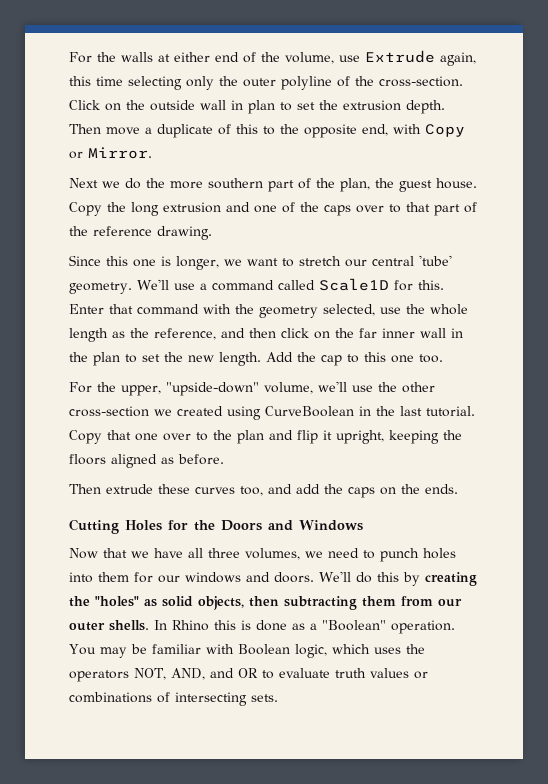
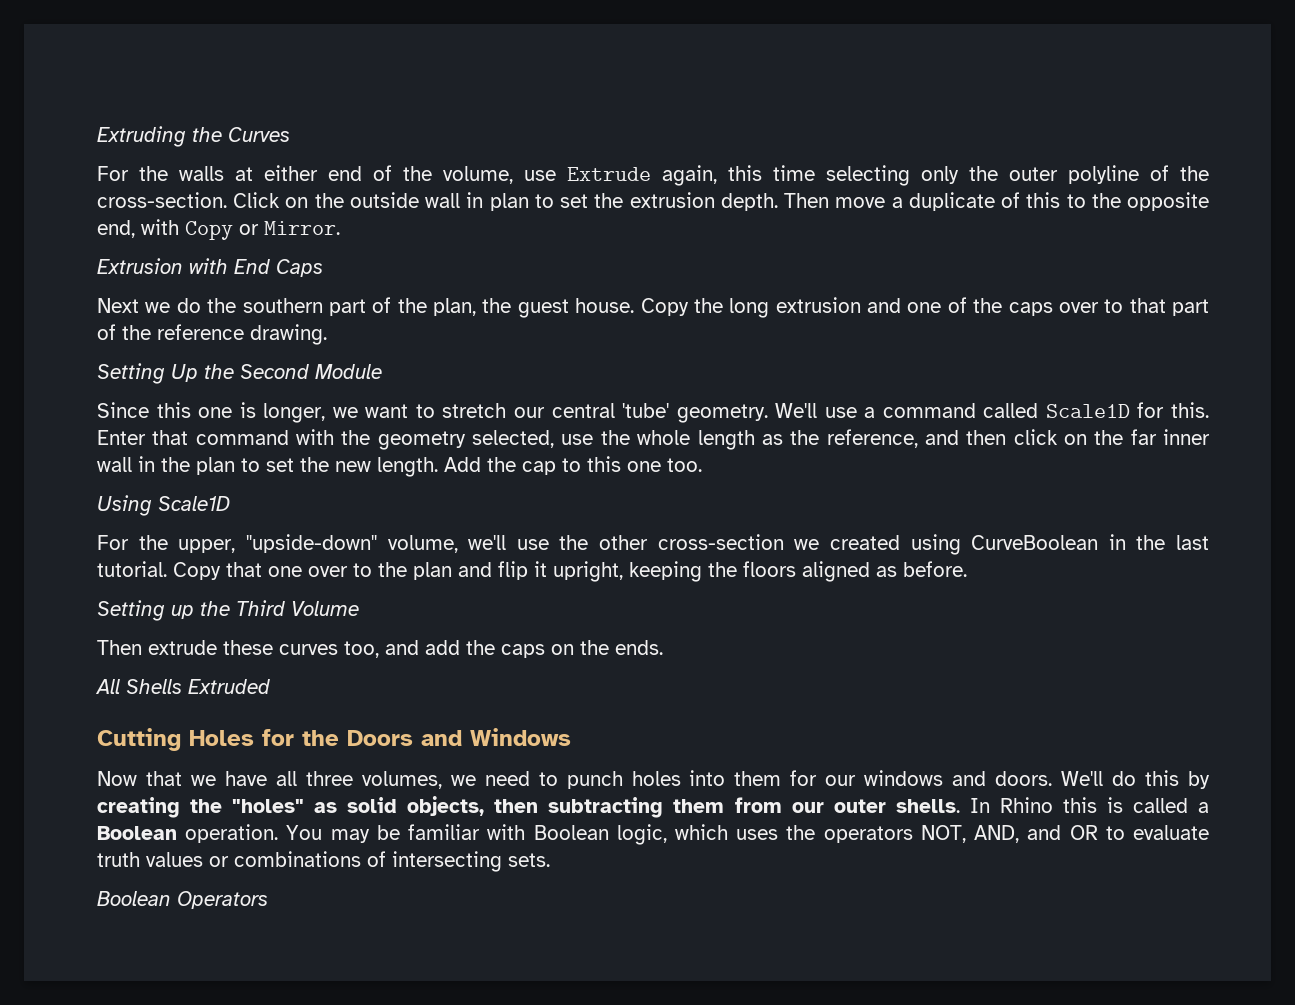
(69, 57) none -> [97,126,290,147] Extruding the Curves //
(152, 153) none -> [97,258,323,277] // Extrusion with End Caps
[170,181,203,189] more -> (237, 305) none
(212, 233) none -> [97,363,382,384] // Setting Up the Second Module
(443, 358) none -> [97,495,230,516] // Using Scale1D
(224, 459) none -> [97,600,359,621] // Setting up the Third Volume
(458, 489) none -> [95,679,270,694] // All Shells Extruded
[256,620,386,631] done as a "Boolean" -> [1132,798,1209,813] [97,826,177,840] called a Boolean
(278, 698) none -> [97,891,268,909] // Boolean Operators

